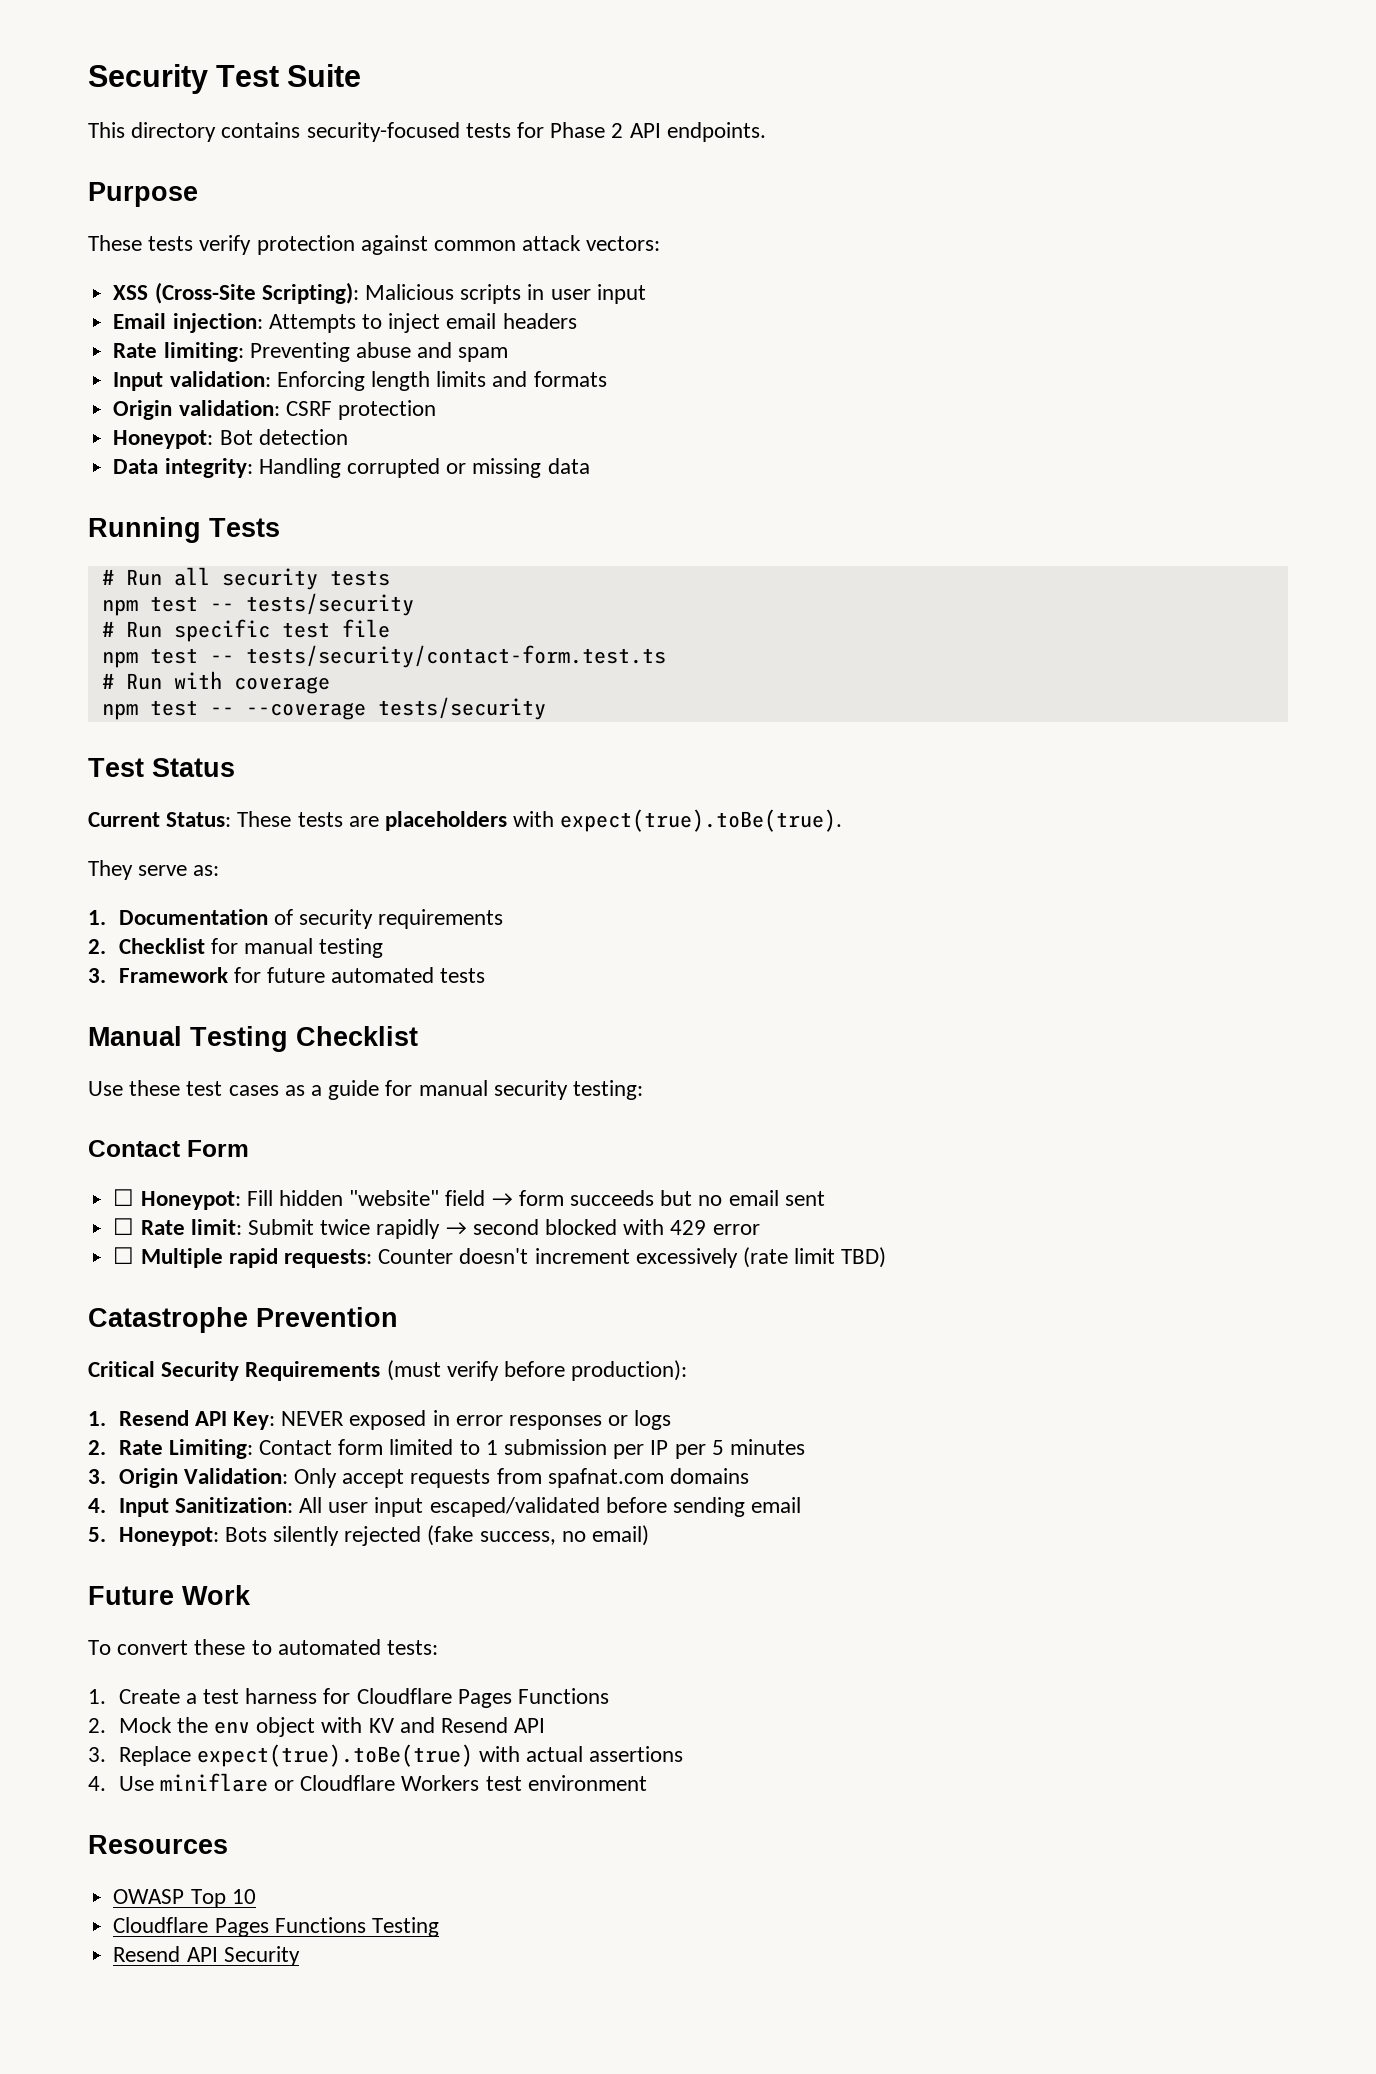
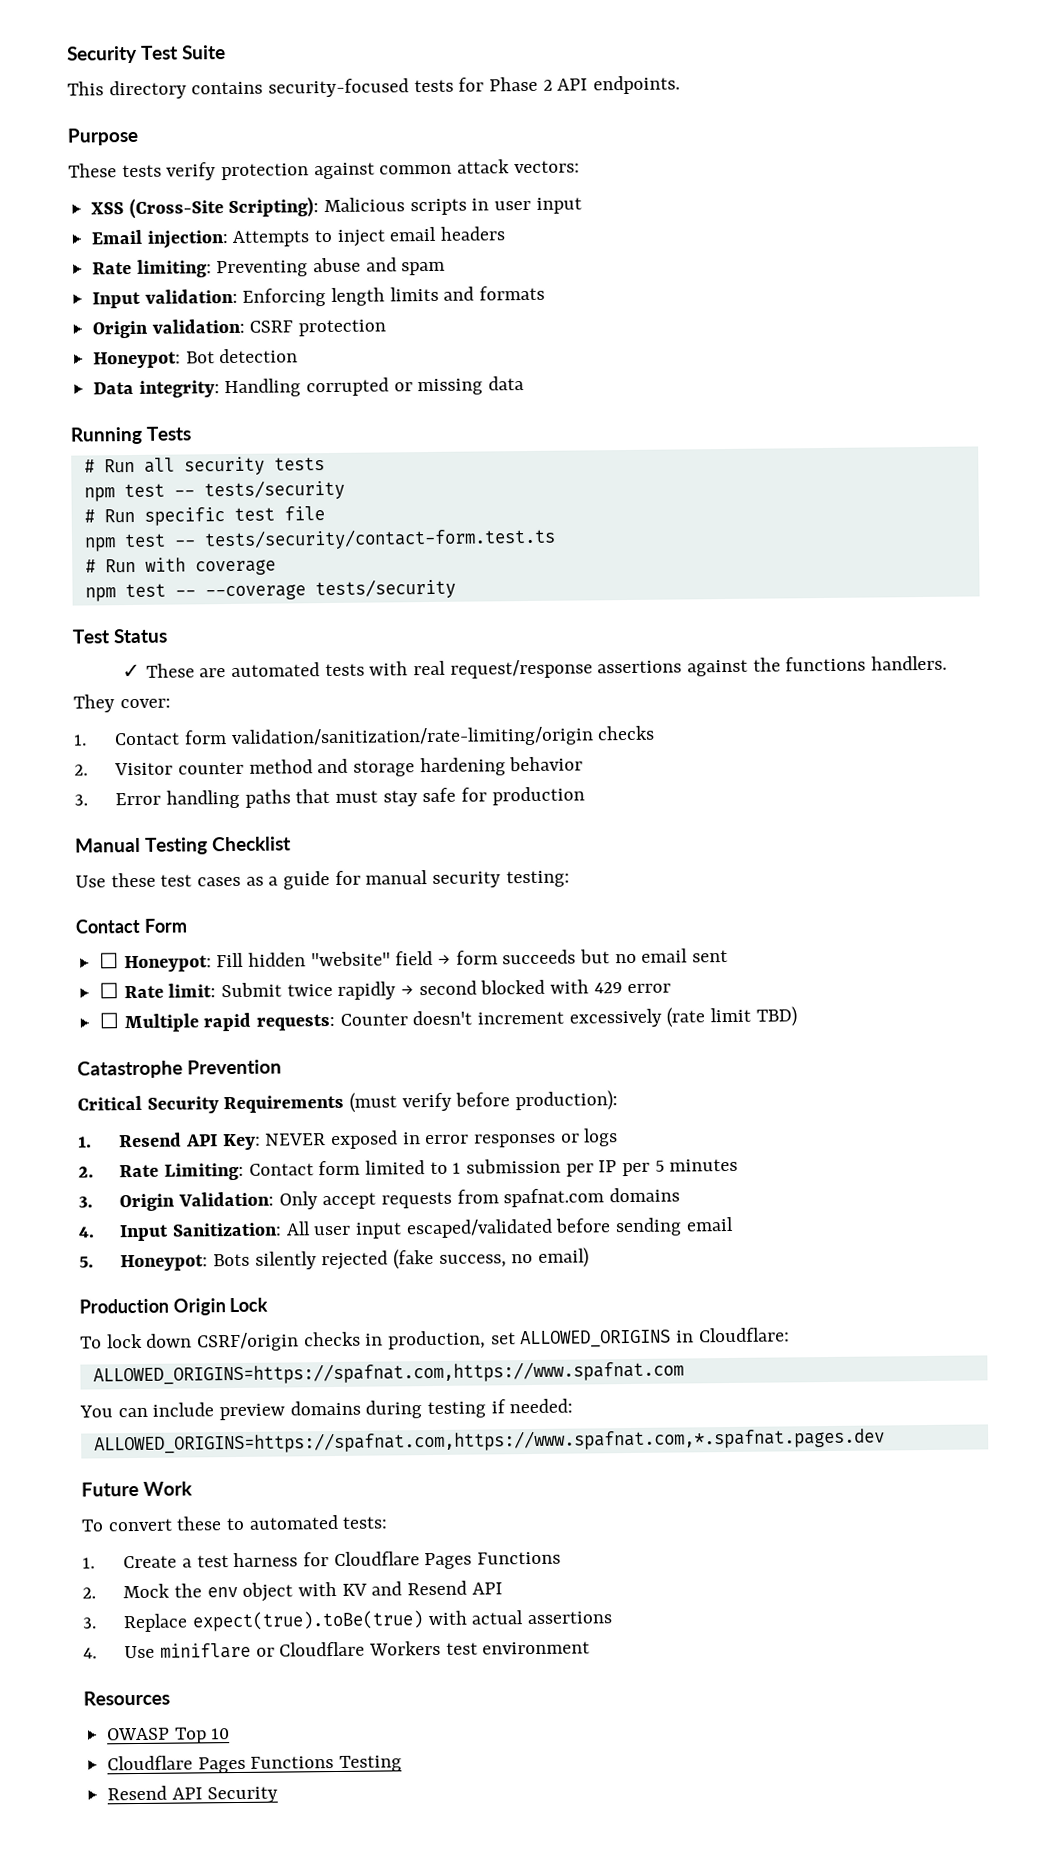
[88,809,843,832] [88,860,220,880] [88,909,504,929] [88,938,384,958] [88,967,486,983] Current Status: These tests are placeholders with expect(true).toBe(true). // They serve as: // 1. Documentation of security requirements // 2. Checklist for manual testing // 3. Framework for future automated tests -> [121,655,947,679] [73,694,171,713] [73,725,656,749] [74,756,584,777] [74,786,585,809] ✓ These are automated tests with real request/response assertions against the functions handlers. They cover: // 1. Contact form validation/sanitization/rate-limiting/origin checks // 2. Visitor counter method and storage hardening behavior // 3. Error handling paths that must stay safe for production
(649, 1535) none -> [79,1297,269,1316] [80,1327,790,1352] [92,1360,684,1386] [79,1398,574,1421] [93,1427,885,1455] // Production Origin Lock // To lock down CSRF/origin checks in production, set ALLOWED_ORIGINS in Cloudflare: // ALLOWED_ORIGINS=https://spafnat.com,https://www.spafnat.com // You can include preview domains during testing if needed: // ALLOWED_ORIGINS=https://spafnat.com,https://www.spafnat.com,*.spafnat.pages.dev

